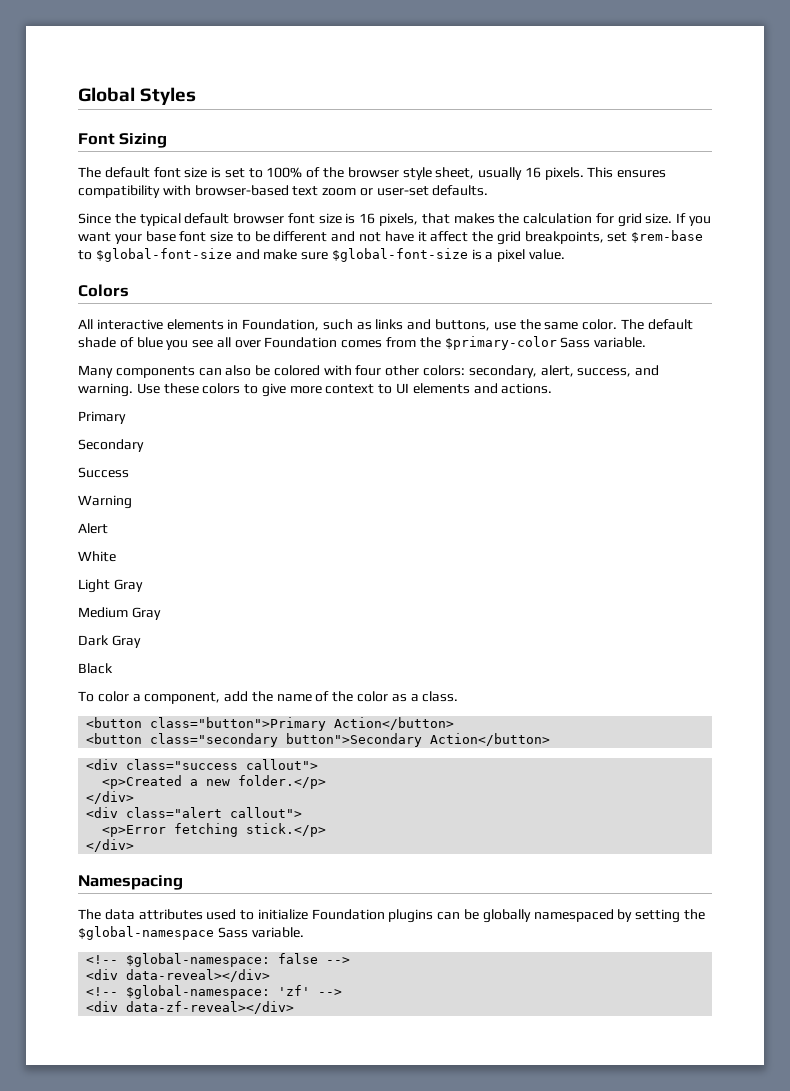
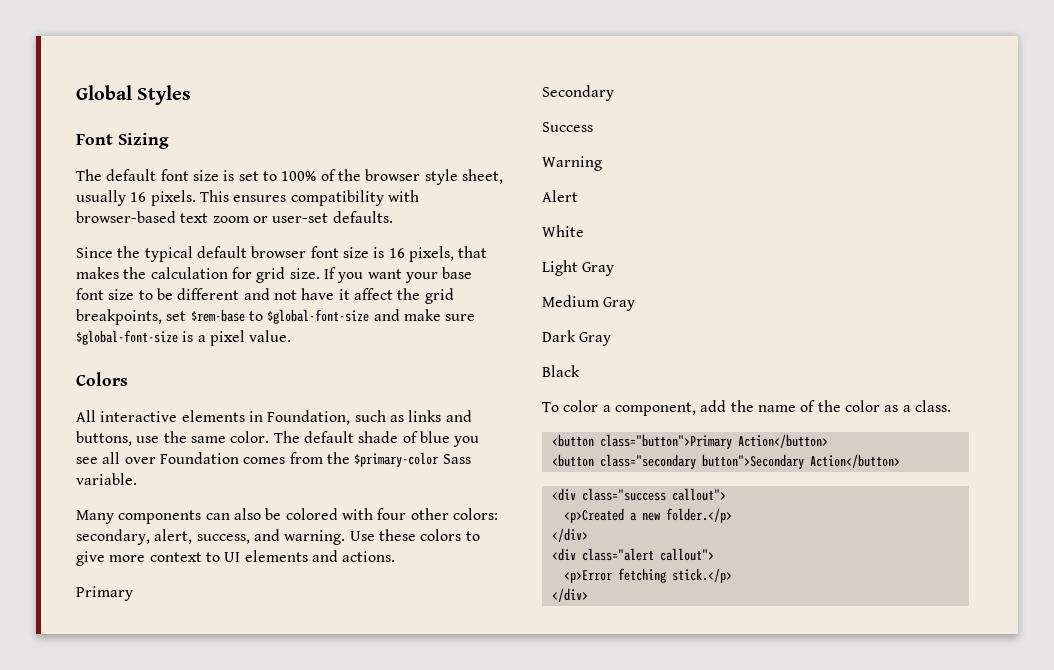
[78,875,183,890] [78,909,705,923] [78,926,304,940] [86,953,351,967] [86,969,271,982] [86,985,343,999] [86,1001,295,1014] // Namespacing // The data attributes used to initialize Foundation plugins can be globally namespaced by setting the $global-namespace Sass variable. // <!-- $global-namespace: false --> // <div data-reveal></div> // <!-- $global-namespace: 'zf' --> // <div data-zf-reveal></div> -> (588, 595) none

